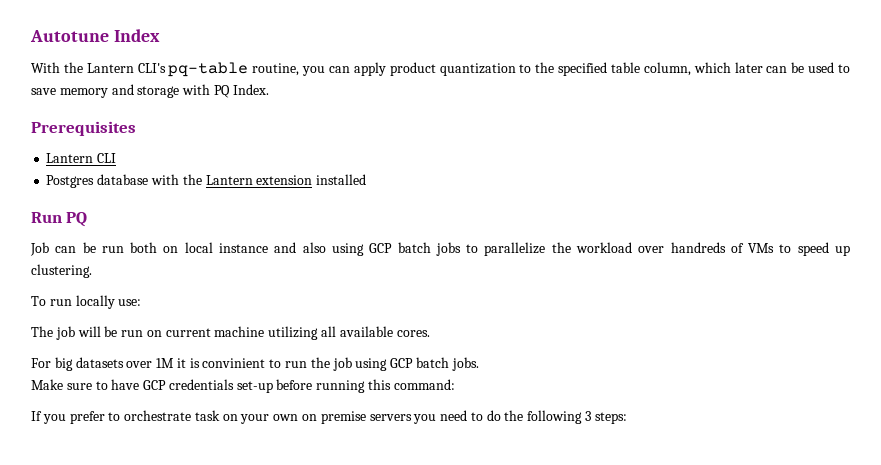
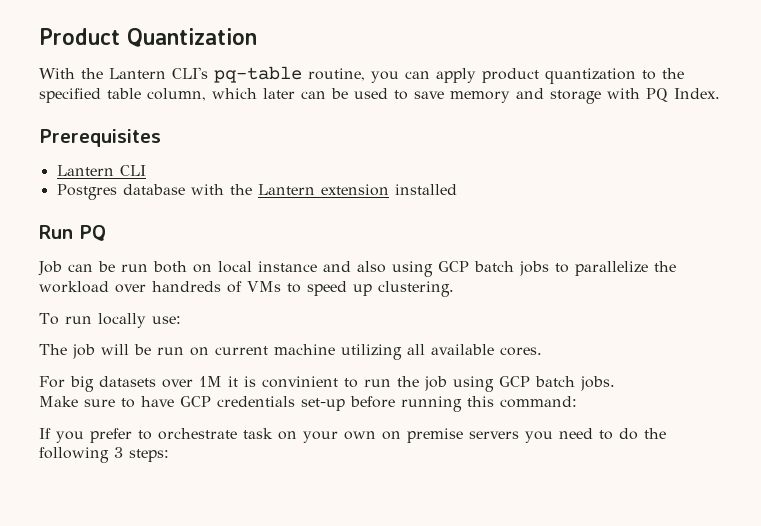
[30,29,160,42] Autotune Index -> [39,28,257,47] Product Quantization

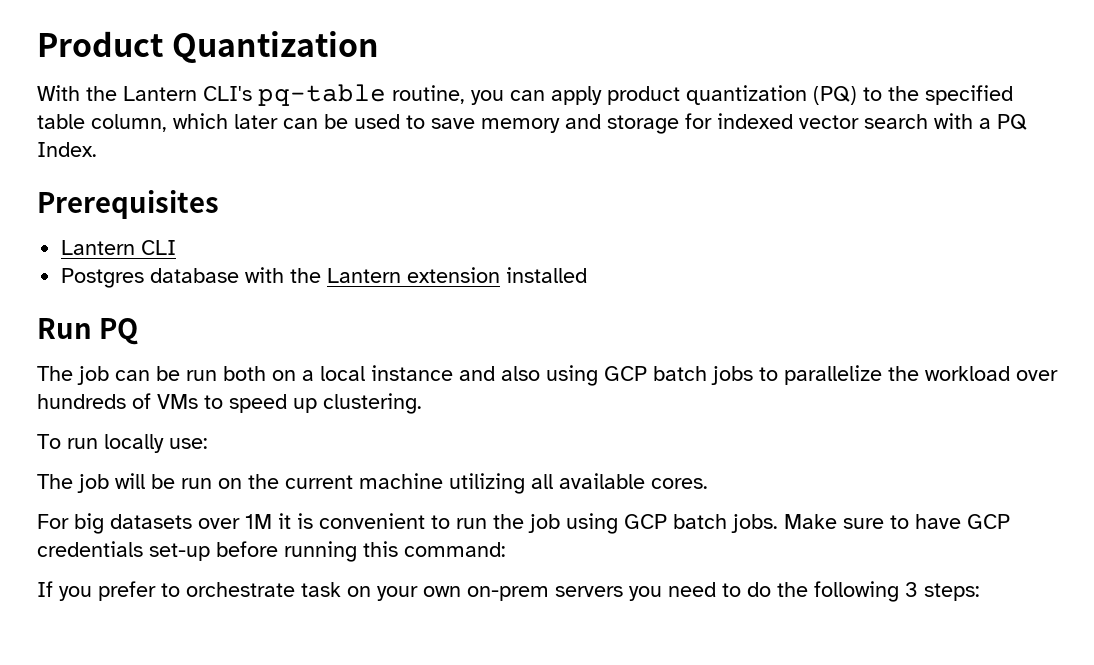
(636, 76) none -> [813,86,857,105] (PQ)
[607,88,640,99] with -> [685,113,991,129] for indexed vector search with a
[38,261,62,276] Job -> [37,366,109,385] The job
(212, 268) none -> [302,370,314,381] a
[152,281,221,292] handreds -> [37,394,126,409] hundreds
(209, 351) none -> [248,474,279,489] the
[262,376,338,388] convinient -> [319,513,425,529] convenient
(615, 383) // -> (778, 523) none
[382,428,463,443] on premise -> [467,586,549,601] on-prem

